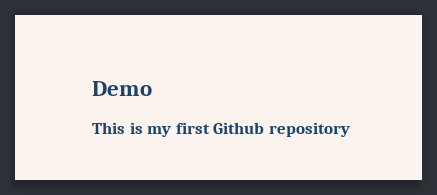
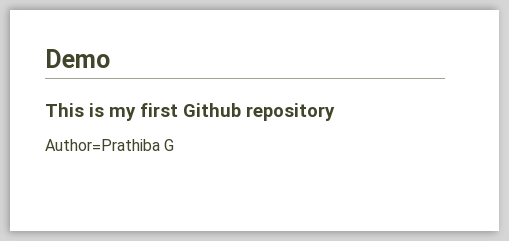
(350, 129) none -> [45,139,175,151] // Author=Prathiba G

